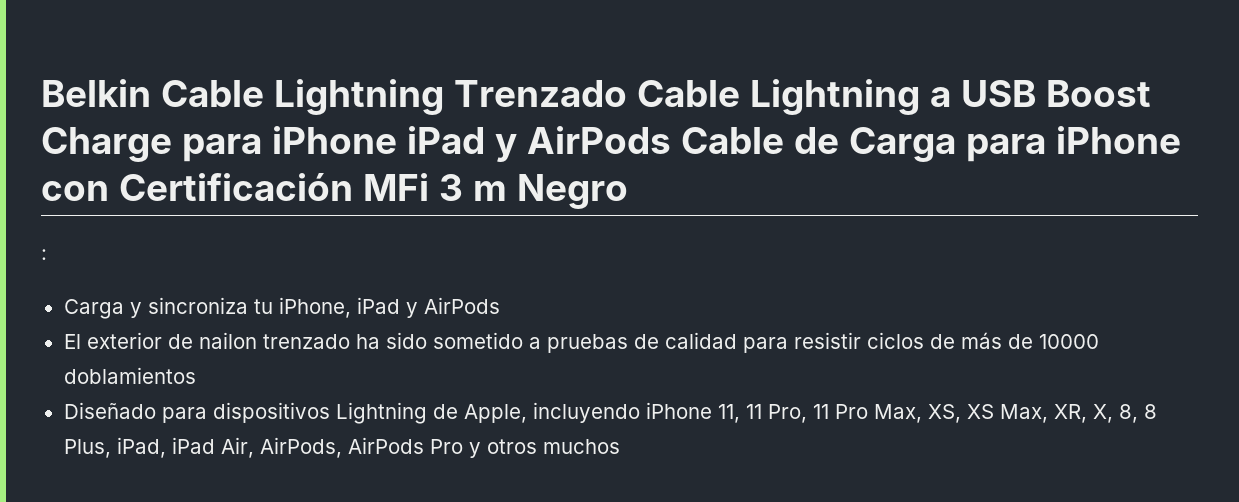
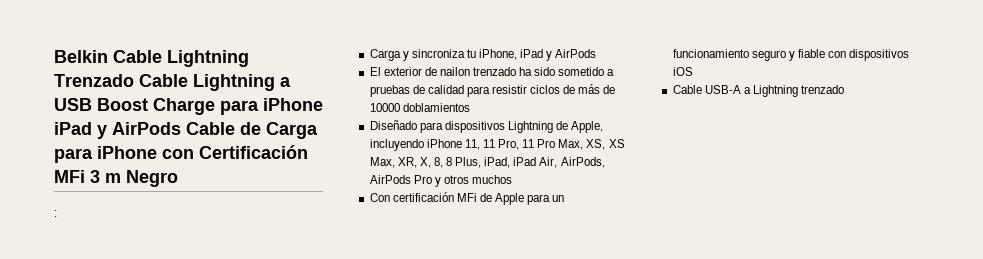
(620, 446) none -> [369,192,565,205] [672,49,910,61] [672,67,693,76] [672,85,845,97] // Con certificación MFi de Apple para un funcionamiento seguro y fiable con dispositivos iOS // Cable USB-A a Lightning trenzado

